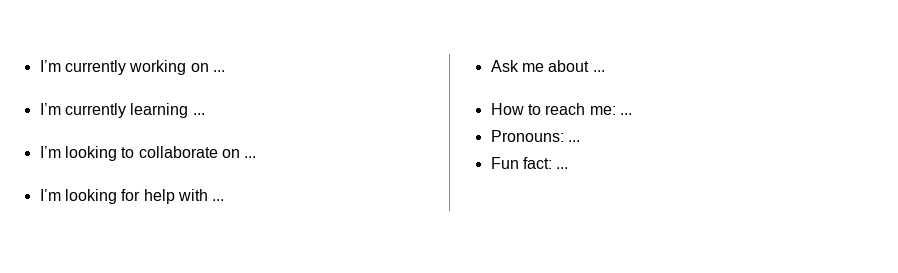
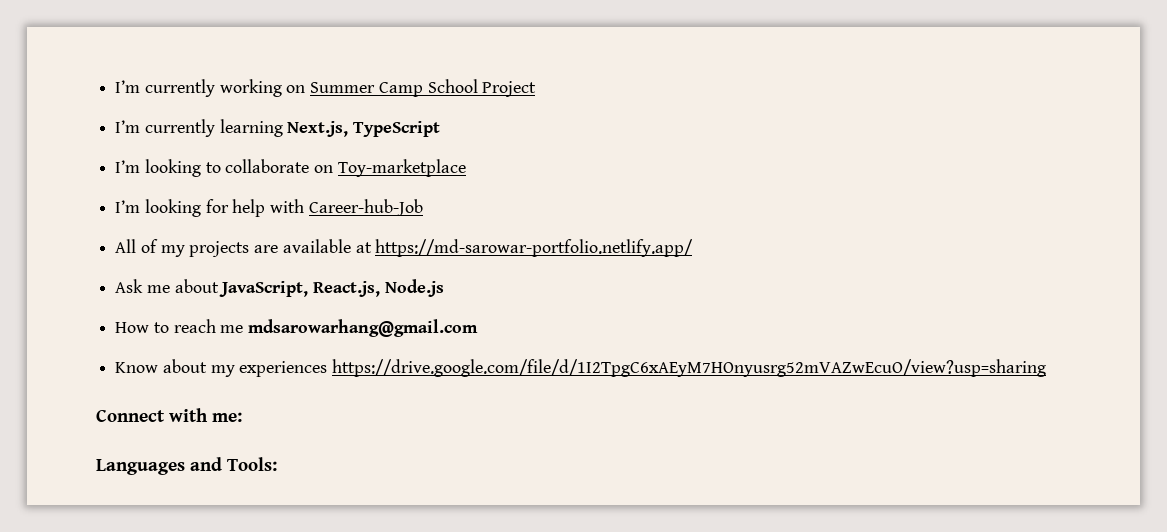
[212,70,225,72] ... -> [310,79,537,97] Summer Camp School Project
[192,113,205,115] ... -> [287,121,441,137] Next.js, TypeScript
[244,156,257,158] ... -> [337,159,466,177] Toy-marketplace
[212,199,225,201] ... -> [308,199,423,216] [115,239,694,257] Career-hub-Job // All of my projects are available at https://md-sarowar-portfolio.netlify.app/
[592,70,605,72] ... -> [219,279,444,297] JavaScript, React.js, Node.js
[589,106,632,115] [490,130,580,142] [490,157,569,169] me: ... // Pronouns: ... // Fun fact: ... -> [220,319,479,337] [115,359,1047,377] [96,408,242,422] [96,457,277,475] me mdsarowarhang@gmail.com // Know about my experiences https://drive.google.com/file/d/1I2TpgC6xAEyM7HOnyusrg52mVAZwEcuO/view?usp=sharing // Connect with me: // Languages and Tools:

